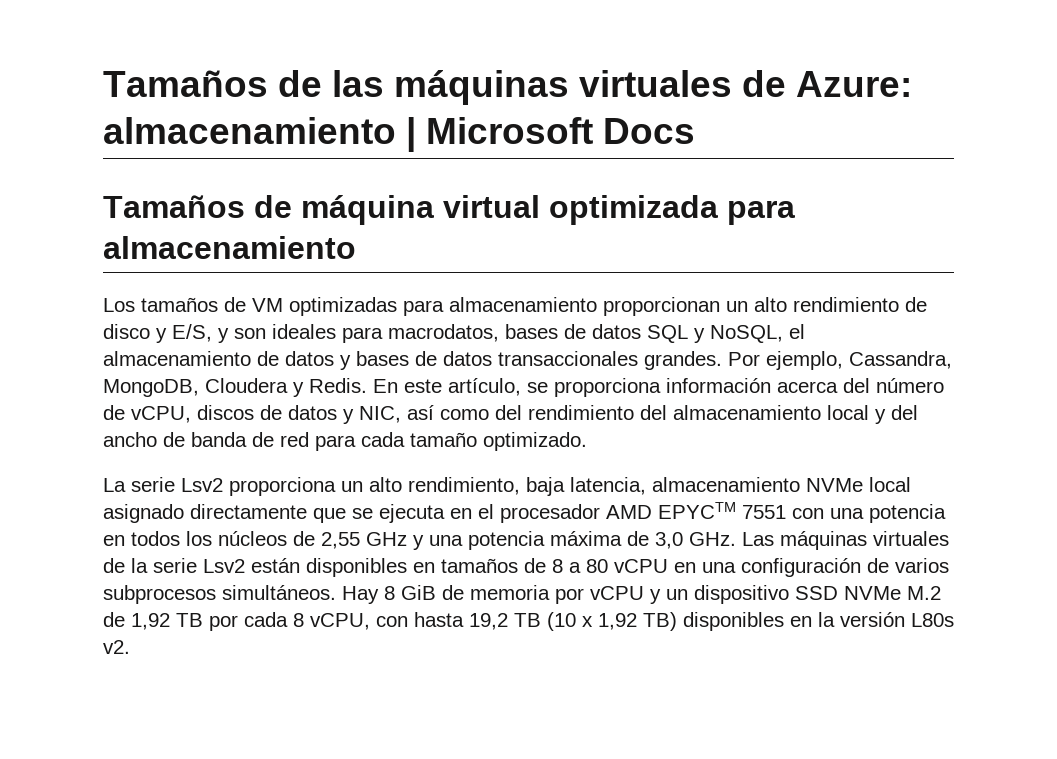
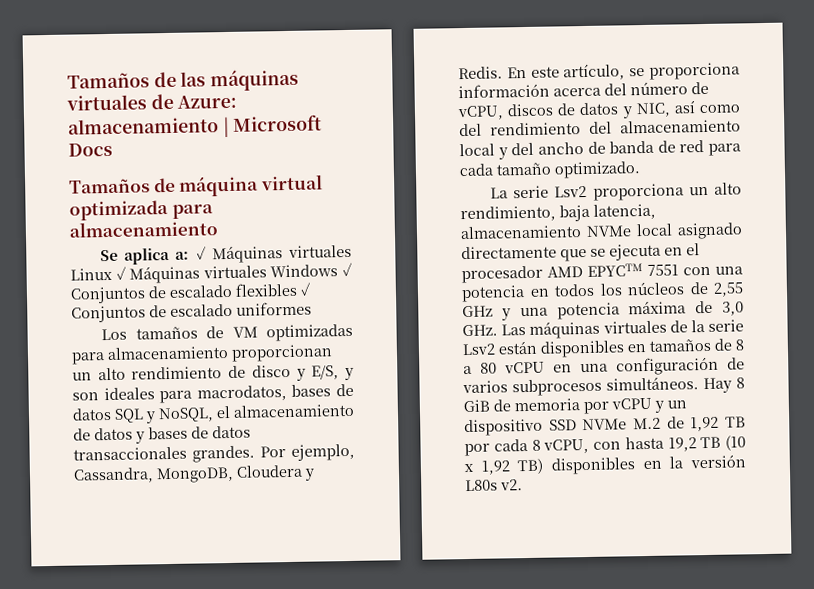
(356, 247) none -> [100,244,352,265] [70,262,352,284] [70,282,311,304] [71,301,312,323] // Se aplica a: ✓ Máquinas virtuales Linux ✓ Máquinas virtuales Windows ✓ Conjuntos de escalado flexibles ✓ Conjuntos de escalado uniformes

